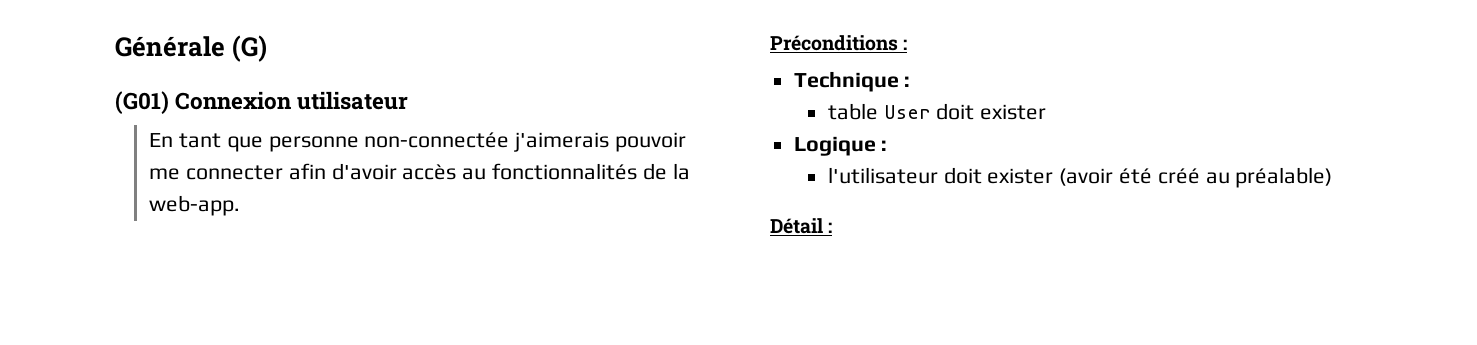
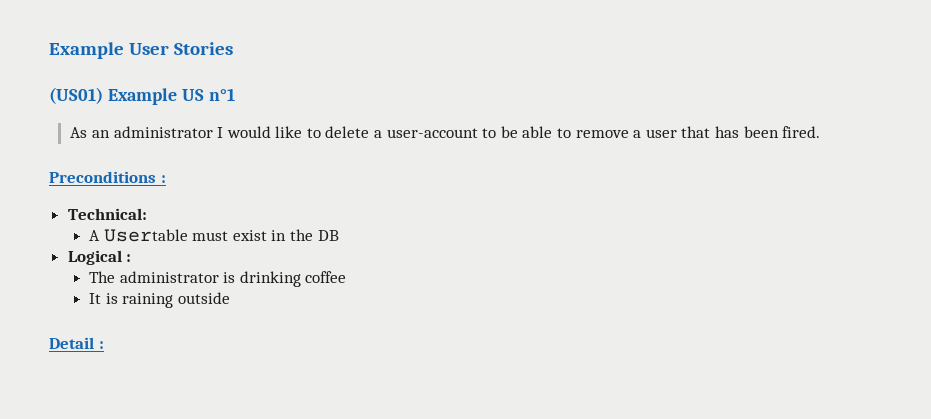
[115,35,268,62] [115,91,409,114] [149,132,686,152] [149,163,690,180] [149,195,241,216] [770,35,908,51] [793,71,911,92] [827,103,1047,120] [793,136,888,156] [827,167,1333,188] [770,218,823,234] Générale (G) // (G01) Connexion utilisateur // En tant que personne non-connectée j'aimerais pouvoir me connecter afin d'avoir accès au fonctionnalités de la web-app. // Préconditions : // Technique : // table User doit exister // Logique : // l'utilisateur doit exister (avoir été créé au préalable) // Détail -> [49,42,233,59] [49,87,235,105] [70,126,821,138] [49,171,166,183] [67,208,147,220] [89,229,339,242] [67,250,132,265] [89,271,347,287] [89,292,230,308] [49,337,94,349] Example User Stories // (US01) Example US n°1 // As an administrator I would like to delete a user-account to be able to remove a user that has been fired. // Preconditions : // Technical: // A Usertable must exist in the DB // Logical : // The administrator is drinking coffee // It is raining outside // Detail

